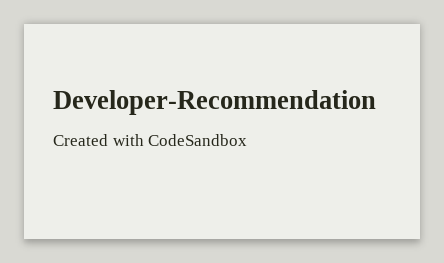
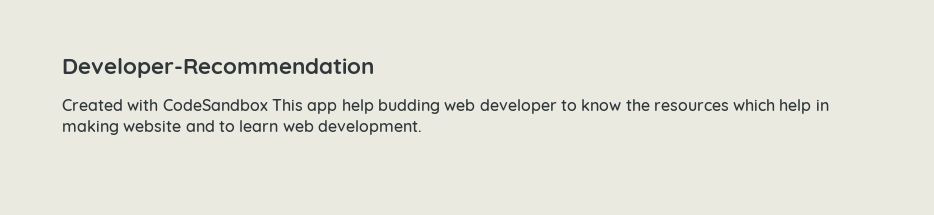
(248, 140) none -> [271,99,829,114] [62,120,422,135] This app help budding web developer to know the resources which help in making website and to learn web development.

